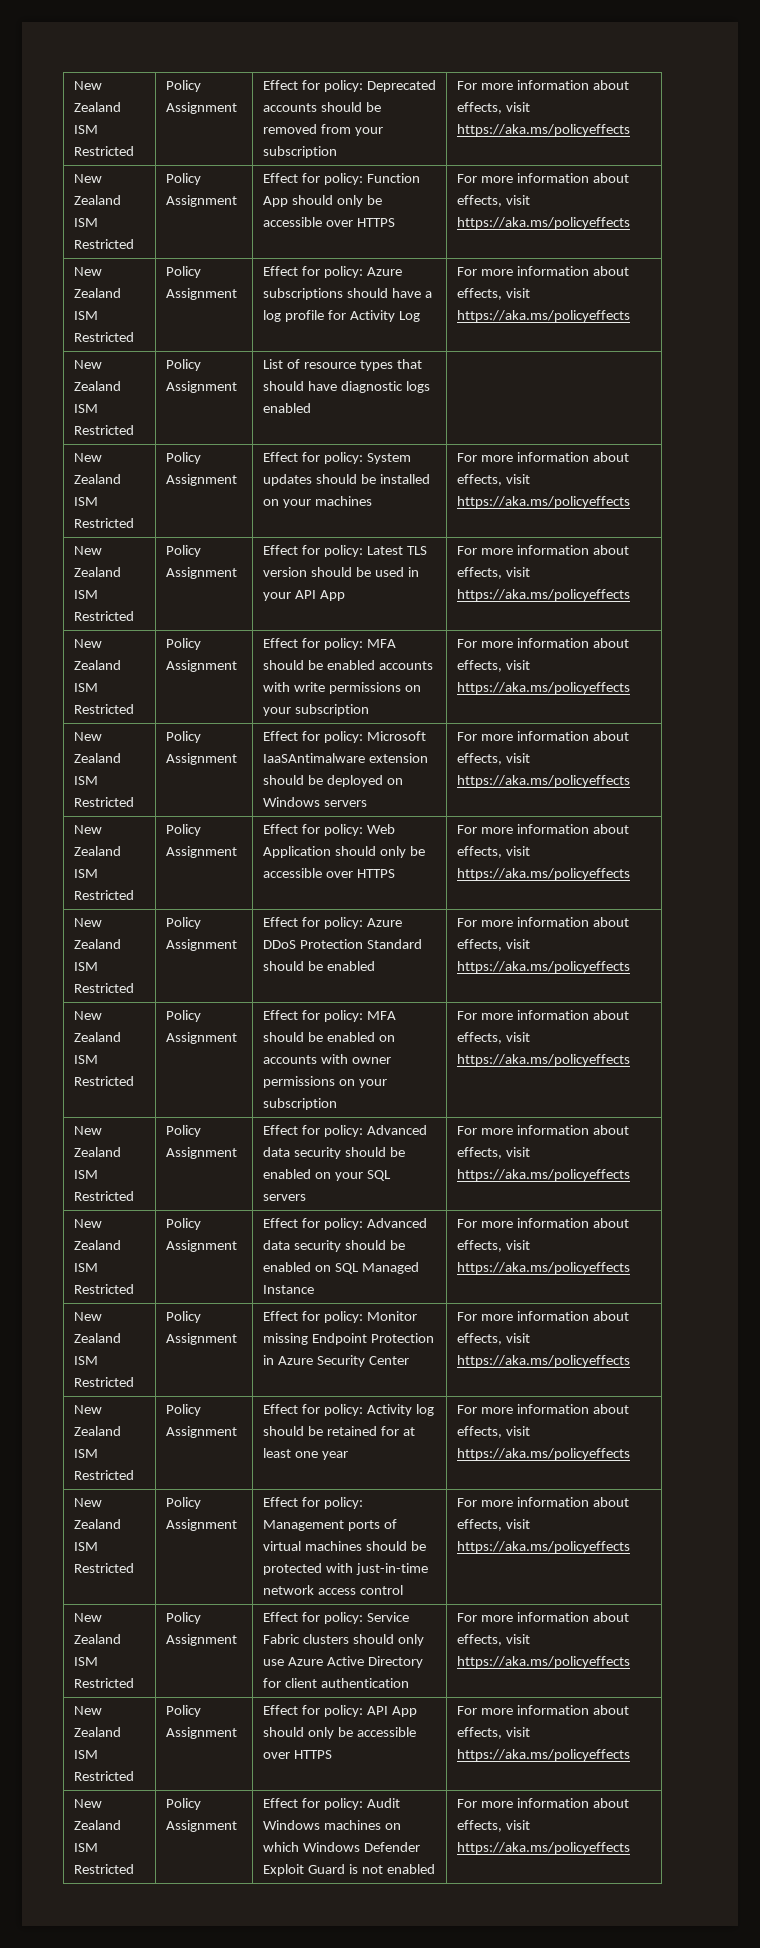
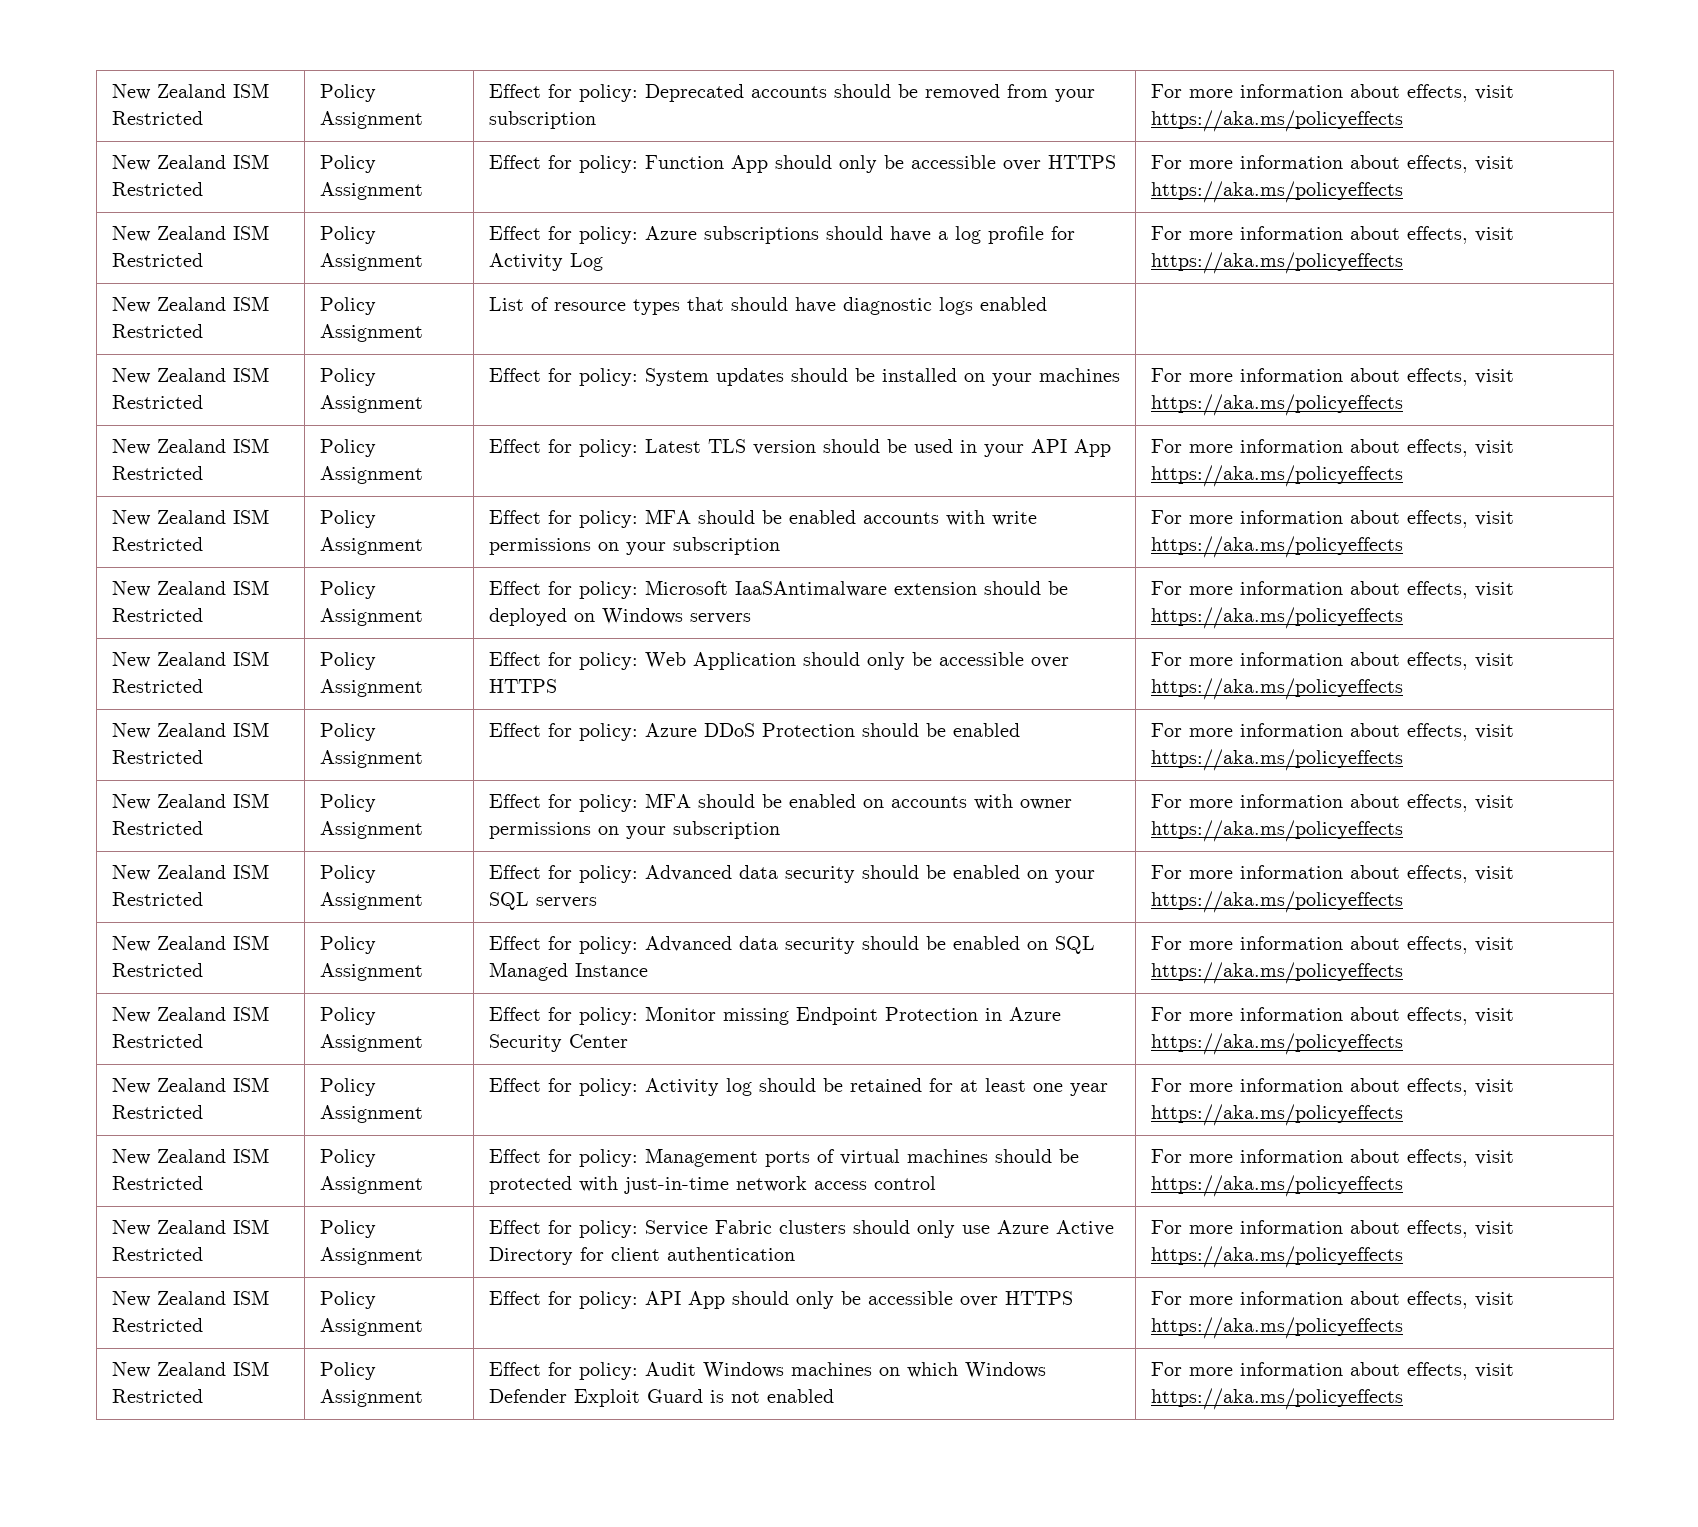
[366,939,422,949] Standard -> (855, 730) none

